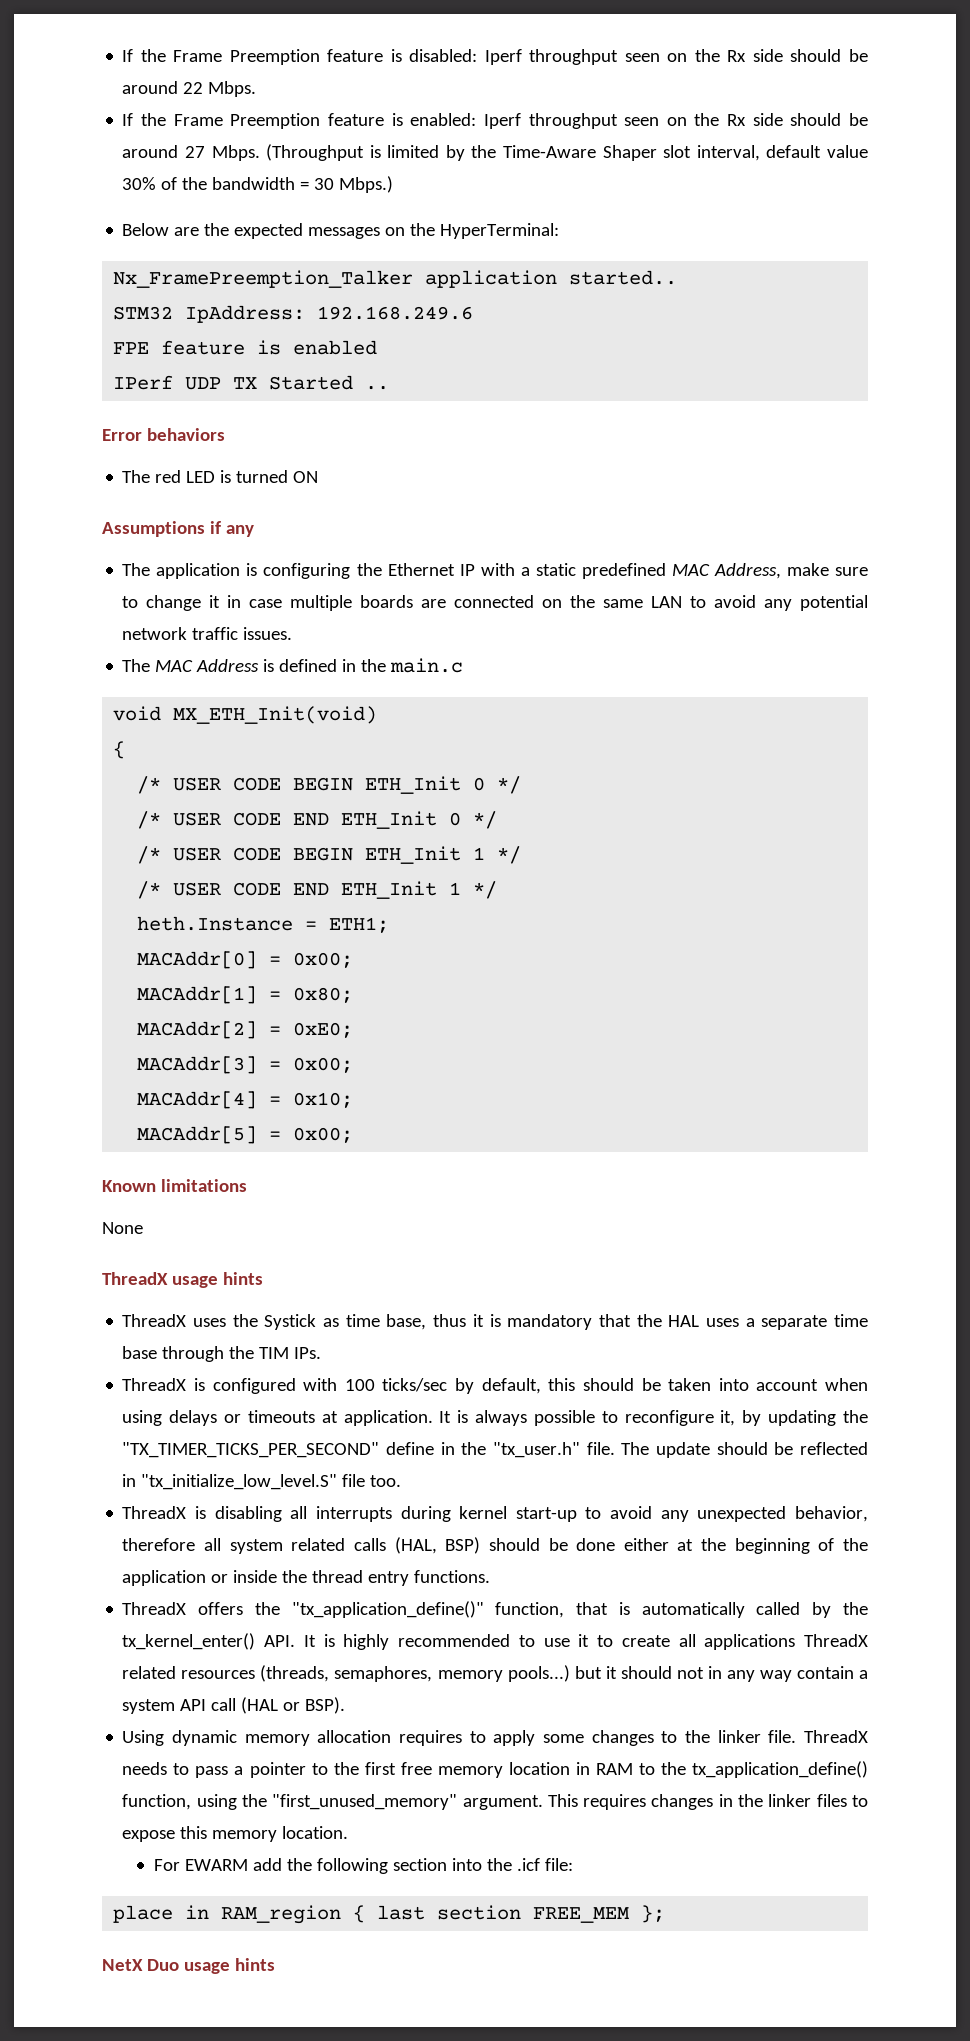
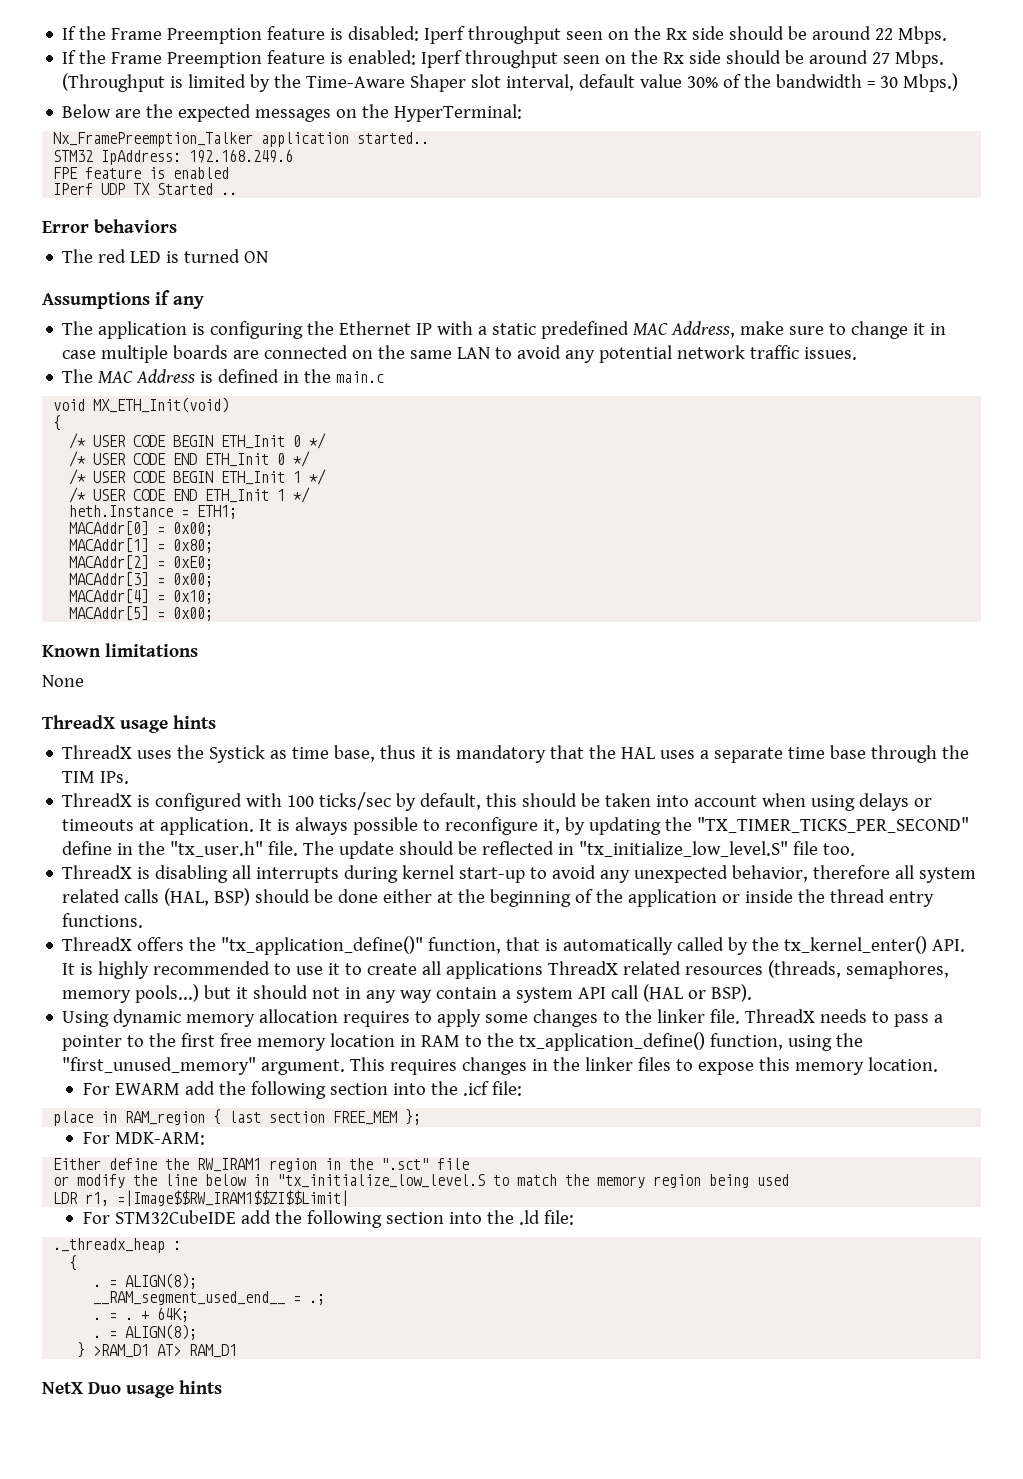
(666, 1914) none -> [82,1132,205,1145] [53,1158,470,1172] [53,1174,790,1188] [53,1190,350,1206] [82,1210,574,1228] [53,1238,182,1253] [69,1255,78,1271] [93,1273,198,1289] [93,1291,326,1305] [93,1307,190,1322] [93,1324,198,1340] [77,1342,238,1358] // For MDK-ARM: // Either define the RW_IRAM1 region in the ".sct" file // or modify the line below in "tx_initialize_low_level.S to match the memory region being used // LDR r1, =|Image$$RW_IRAM1$$ZI$$Limit| // For STM32CubeIDE add the following section into the .ld file: // ._threadx_heap : // { // . = ALIGN(8); // __RAM_segment_used_end__ = .; // . = . + 64K; // . = ALIGN(8); // } >RAM_D1 AT> RAM_D1

